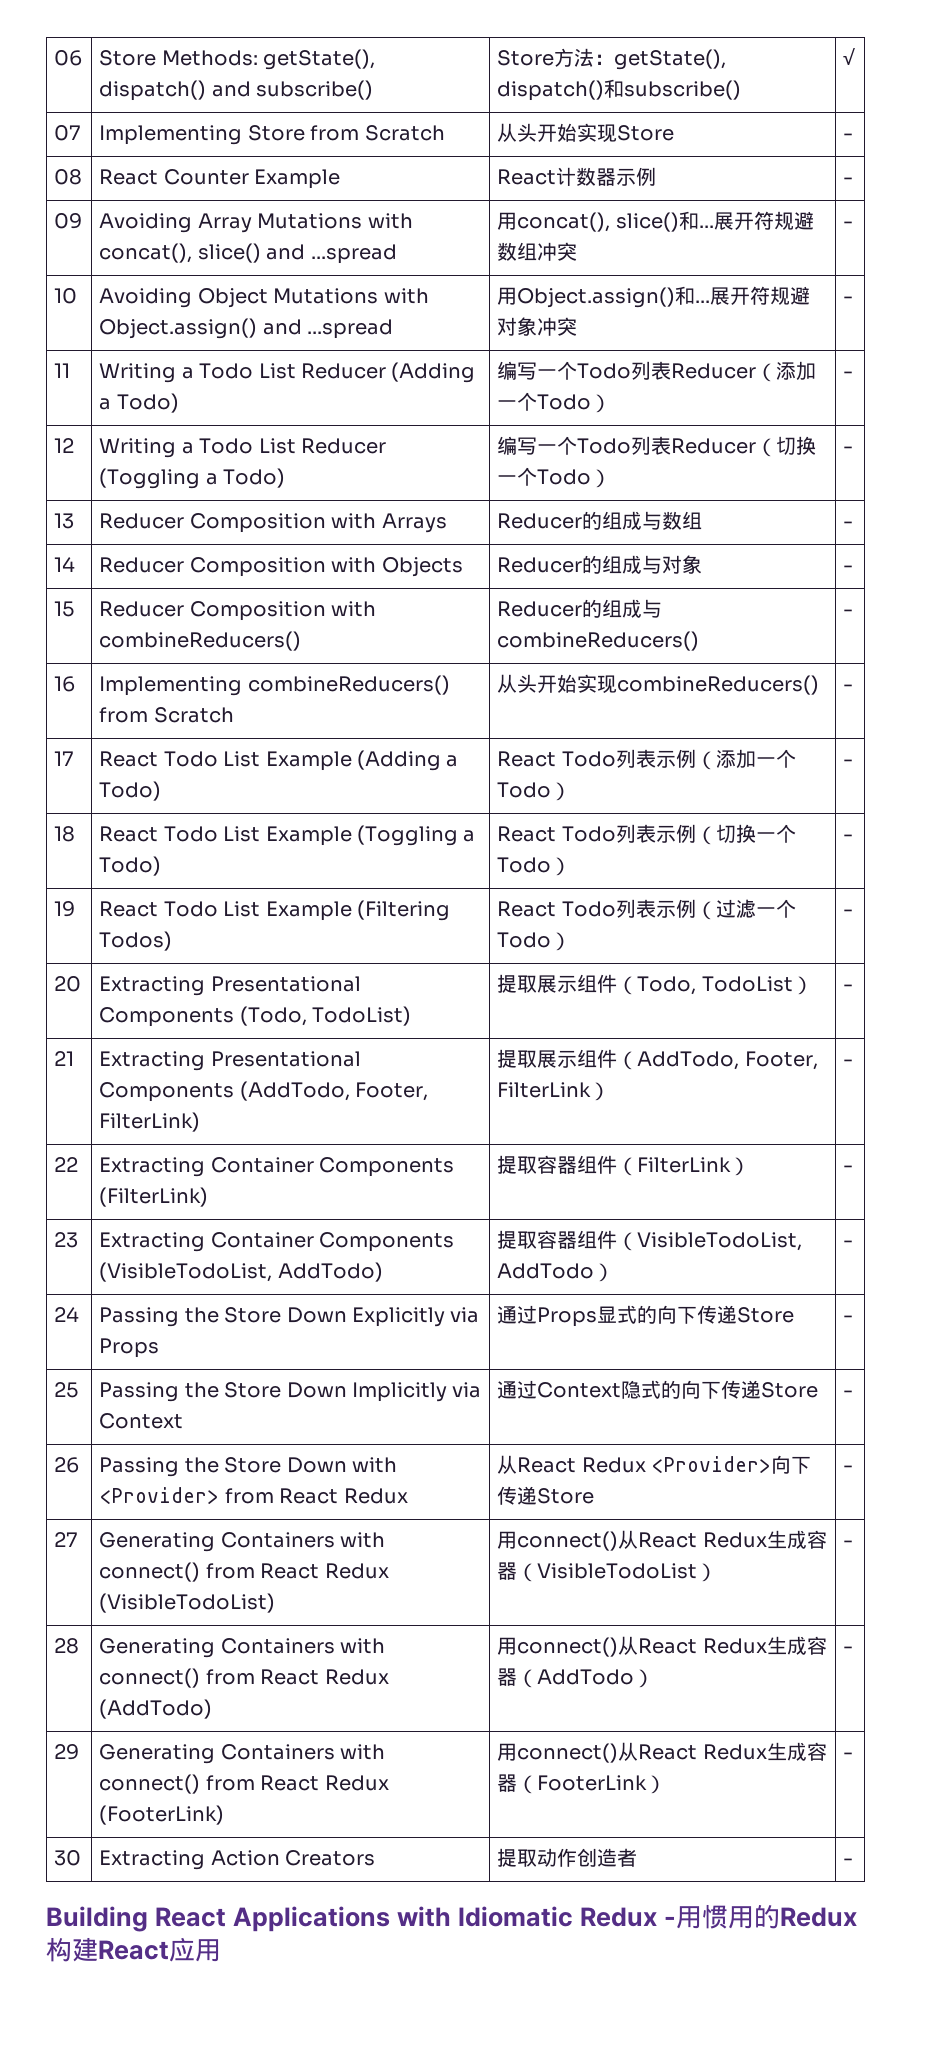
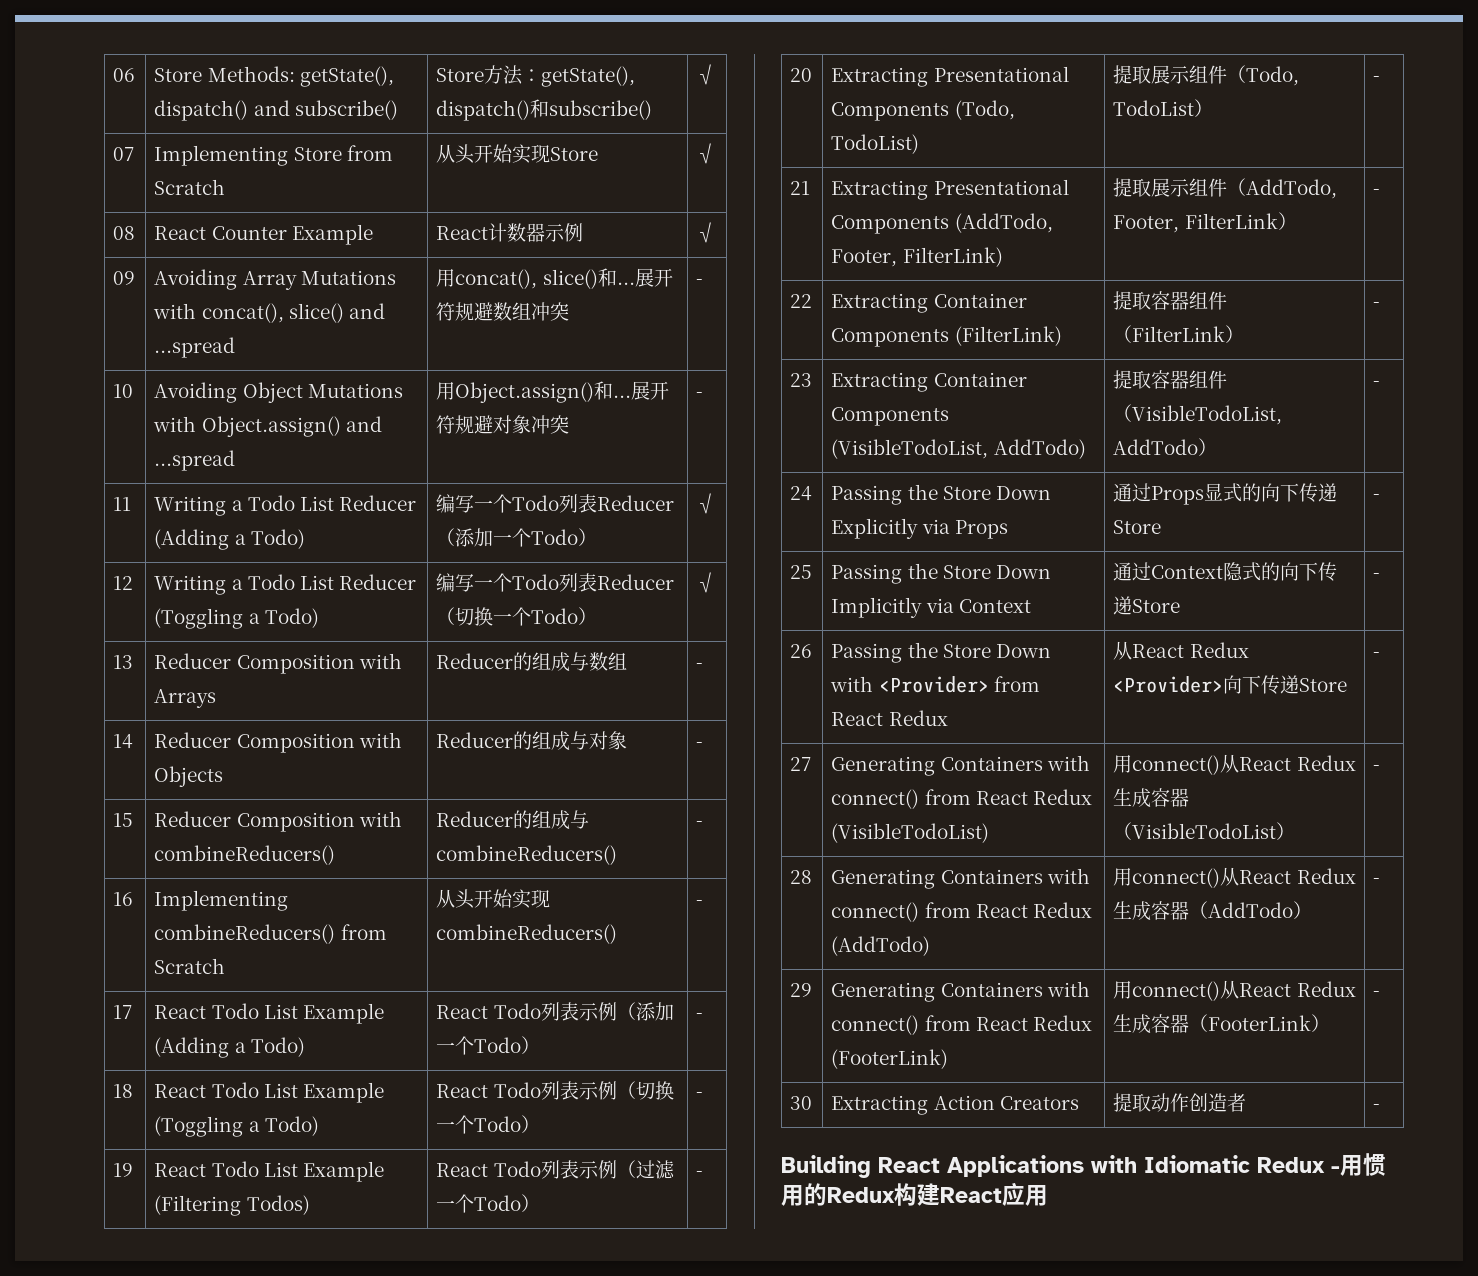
[843,133,854,140] - -> [696,143,716,164] √
[843,177,854,184] - -> [696,222,716,243] √
[843,371,854,378] - -> [696,493,716,514] √
[843,446,854,453] - -> [696,572,716,593] √

